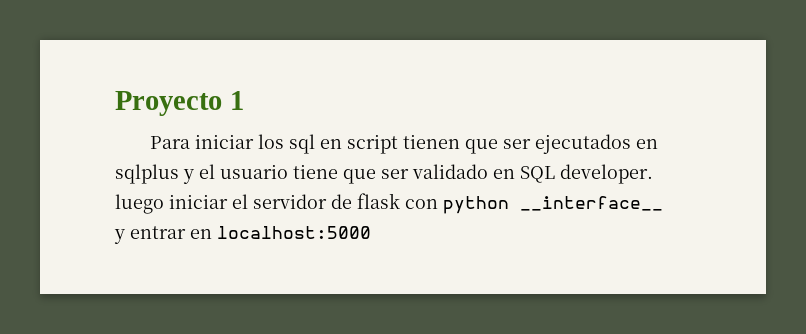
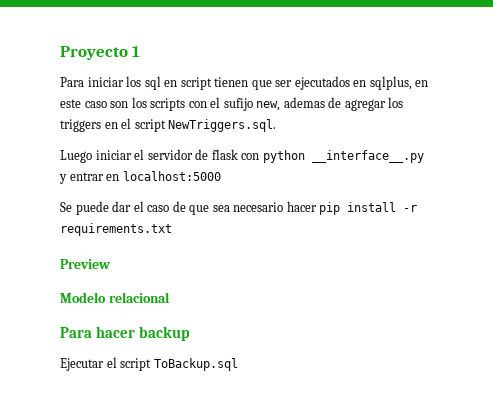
[115,164,653,184] [115,194,164,214] sqlplus y el usuario tiene que ser validado en SQL developer. luego -> [369,76,429,90] [60,97,404,111] [60,118,277,132] [60,150,92,163] sqlplus, en este caso son los scripts con el sufijo new, ademas de agregar los triggers en el script NewTriggers.sql. // Luego
[520,196,663,211] __interface__ -> [311,150,424,163] __interface__.py
(371, 232) none -> [60,201,418,215] [60,223,172,236] [60,259,110,269] [60,292,170,303] [60,326,191,341] [60,357,238,371] // Se puede dar el caso de que sea necesario hacer pip install -r requirements.txt // Preview // Modelo relacional // Para hacer backup // Ejecutar el script ToBackup.sql

